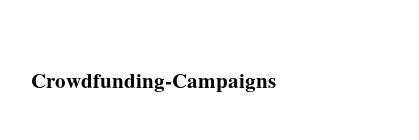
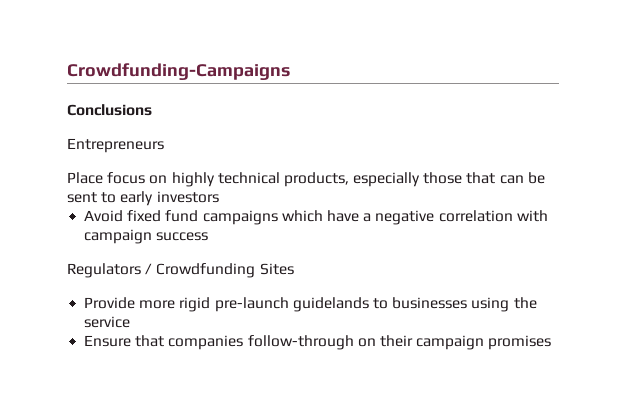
(276, 83) none -> [67,104,152,116] [67,138,164,153] [67,172,545,187] [67,191,219,206] [84,210,548,225] [84,229,209,244] [67,263,294,278] [84,297,537,312] [84,316,131,328] [84,335,552,350] // Conclusions // Entrepreneurs // Place focus on highly technical products, especially those that can be sent to early investors // Avoid fixed fund campaigns which have a negative correlation with campaign success // Regulators / Crowdfunding Sites // Provide more rigid pre-launch guidelands to businesses using the service // Ensure that companies follow-through on their campaign promises

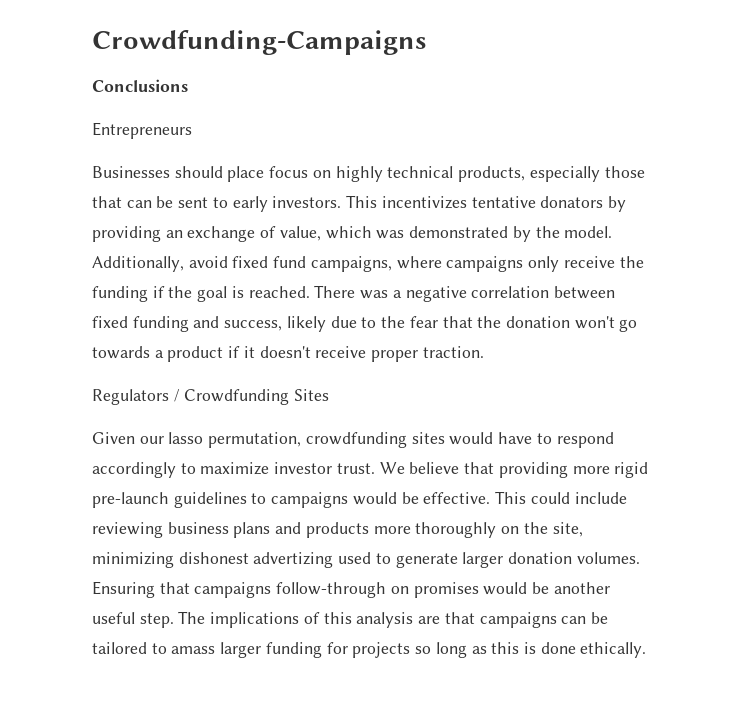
[67,172,103,184] Place -> [92,166,265,182] Businesses should place
[156,191,219,203] [84,210,548,225] [84,229,209,244] [67,263,294,278] [84,297,537,312] [84,316,131,328] [84,335,552,350] investors // Avoid fixed fund campaigns which have a negative correlation with campaign success // Regulators / Crowdfunding Sites // Provide more rigid pre-launch guidelands to businesses using the service // Ensure that companies follow-through on their campaign promises -> [272,195,626,212] [92,226,613,242] [92,256,644,272] [92,285,615,302] [92,316,638,332] [92,346,484,362] [92,389,330,405] [92,432,614,448] [92,462,649,478] [92,491,627,508] [92,522,583,538] [92,552,640,568] [92,581,610,598] [92,611,608,628] [92,642,647,658] investors. This incentivizes tentative donators by providing an exchange of value, which was demonstrated by the model. Additionally, avoid fixed fund campaigns, where campaigns only receive the funding if the goal is reached. There was a negative correlation between fixed funding and success, likely due to the fear that the donation won't go towards a product if it doesn't receive proper traction. // Regulators / Crowdfunding Sites // Given our lasso permutation, crowdfunding sites would have to respond accordingly to maximize investor trust. We believe that providing more rigid pre-launch guidelines to campaigns would be effective. This could include reviewing business plans and products more thoroughly on the site, minimizing dishonest advertizing used to generate larger donation volumes. Ensuring that campaigns follow-through on promises would be another useful step. The implications of this analysis are that campaigns can be tailored to amass larger funding for projects so long as this is done ethically.

